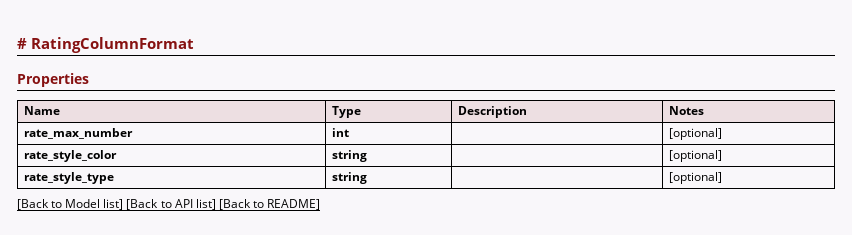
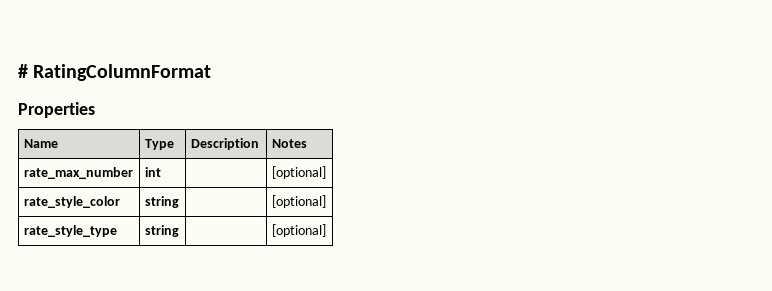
[17,199,321,210] // [Back to Model list] [Back to API list] [Back to README] -> (326, 230) none

